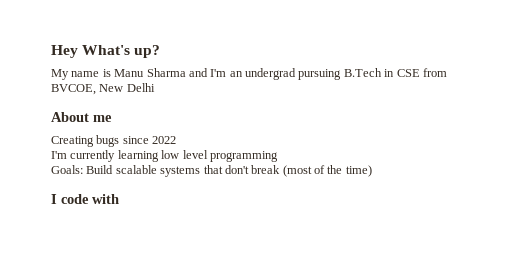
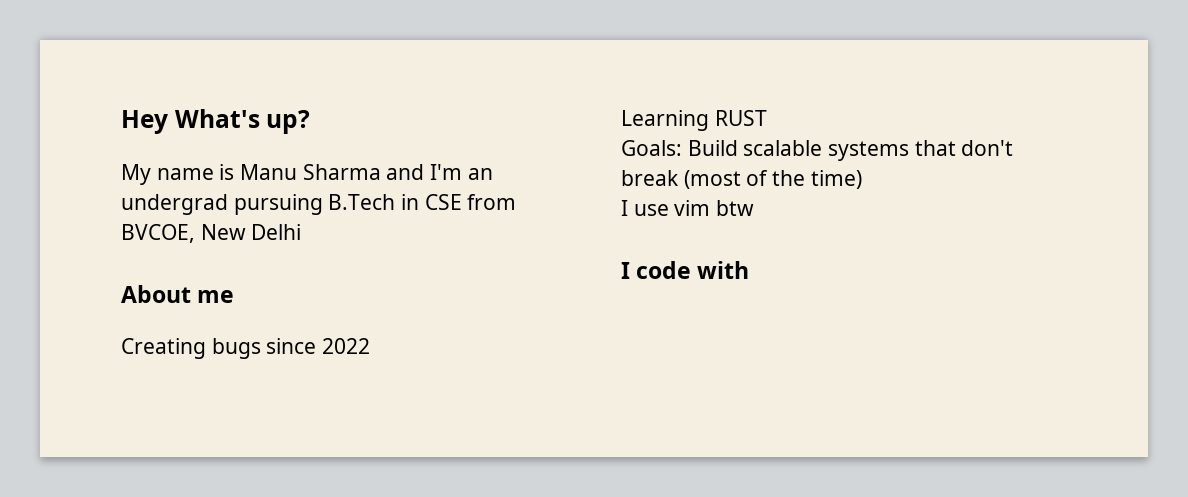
[51,150,278,162] I'm currently learning low level programming -> [621,110,767,131] Learning RUST
(372, 171) none -> [621,200,755,216] // I use vim btw

